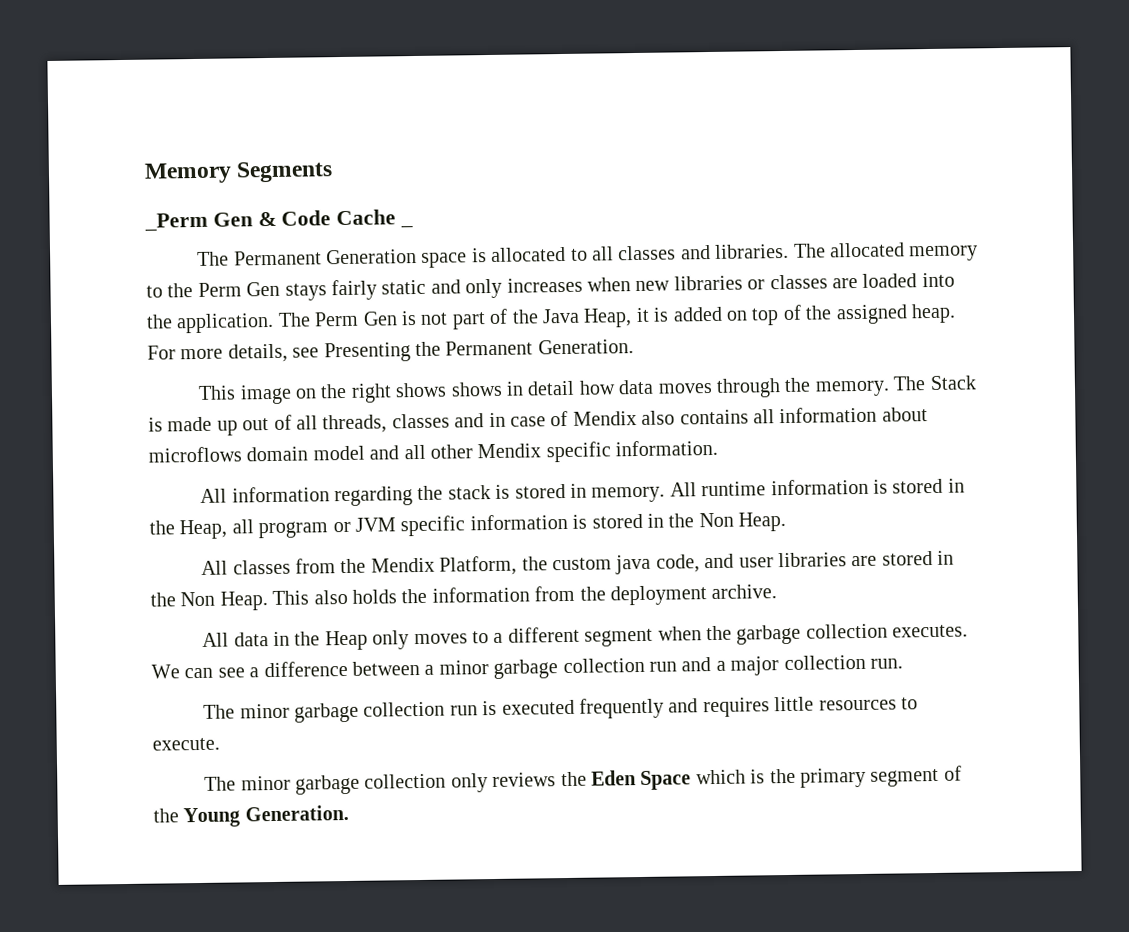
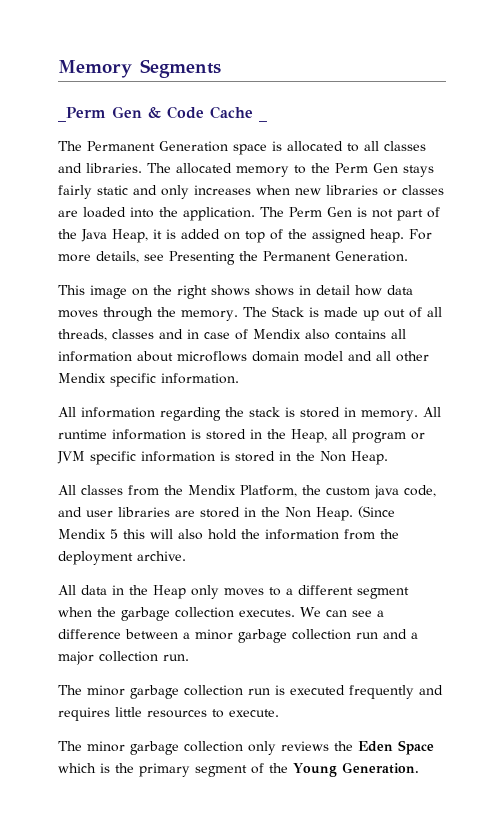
[272,589,397,605] This also holds -> [358,506,395,518] [58,529,237,540] (Since Mendix 5 this will also hold

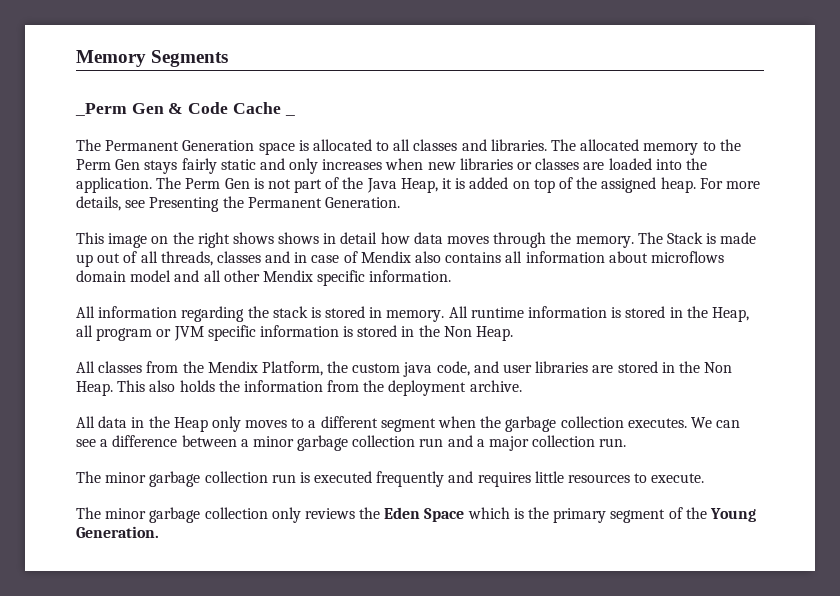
[358,506,395,518] [58,529,237,540] (Since Mendix 5 this will also hold -> [117,380,215,392] This also holds

